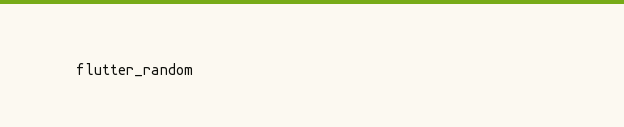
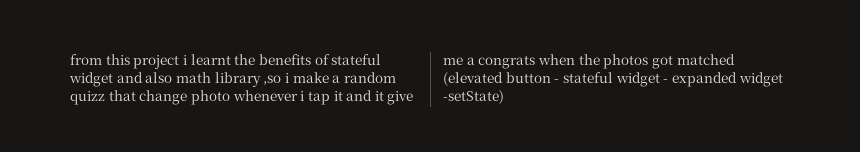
[76,63,193,77] flutter_random -> [70,54,382,69] [69,72,396,87] [70,90,414,105] [443,54,735,69] [443,72,783,87] [443,90,504,104] from this project i learnt the benefits of stateful widget and also math library ,so i make a random quizz that change photo whenever i tap it and it give me a congrats when the photos got matched (elevated button - stateful widget - expanded widget -setState)

